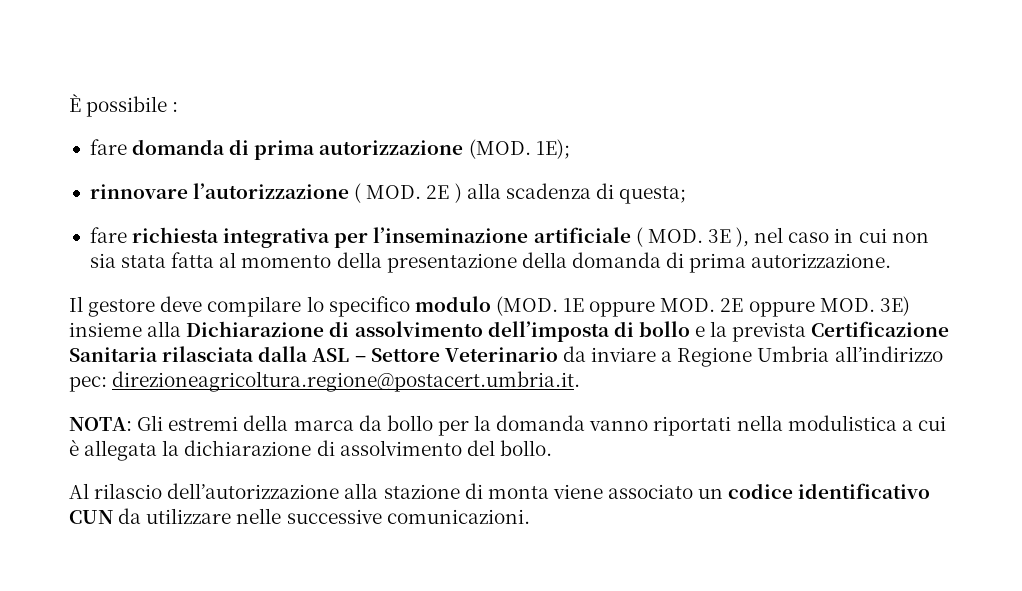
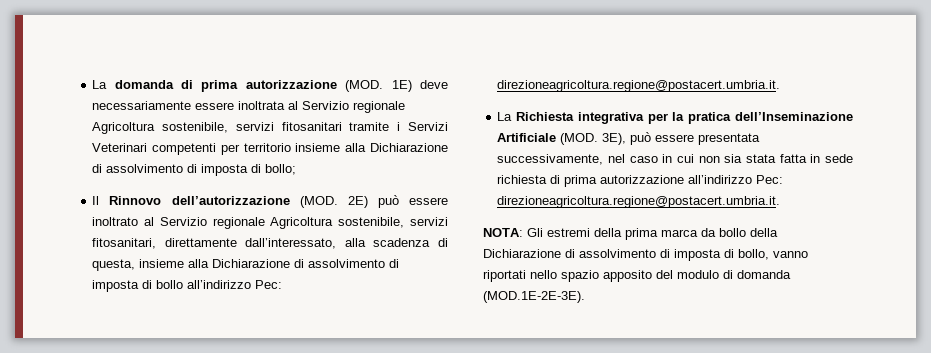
[69,94,179,117] [89,139,127,155] È possibile : // fare -> [92,80,108,89] La
[535,139,570,159] [89,183,687,204] [89,227,750,248] 1E); // rinnovare l’autorizzazione ( MOD. 2E ) alla scadenza di questa; // fare richiesta integrativa per l’inseminazione artificiale ( MOD. 3E ), -> [391,80,449,92] [92,101,406,113] [92,122,448,134] [92,143,448,155] [92,164,297,176] [92,195,448,208] [92,217,448,229] [92,238,449,249] [92,259,400,271] [92,280,283,292] [497,80,781,92] [497,112,853,124] [497,132,761,145] [497,154,604,165] 1E) deve necessariamente essere inoltrata al Servizio regionale Agricoltura sostenibile, servizi fitosanitari tramite i Servizi Veterinari competenti per territorio insieme alla Dichiarazione di assolvimento di imposta di bollo; // Il Rinnovo dell’autorizzazione (MOD. 2E) può essere inoltrato al Servizio regionale Agricoltura sostenibile, servizi fitosanitari, direttamente dall’interessato, alla scadenza di questa, insieme alla Dichiarazione di assolvimento di imposta di bollo all’indirizzo Pec: direzioneagricoltura.regione@postacert.umbria.it. // La Richiesta integrativa per la pratica dell’Inseminazione Artificiale (MOD. 3E), può essere presentata successivamente,
[219,252,892,273] [69,296,910,317] [69,321,950,342] [69,346,943,367] [69,376,107,392] al momento della presentazione della domanda di prima autorizzazione. // Il gestore deve compilare lo specifico modulo (MOD. 1E oppure MOD. 2E oppure MOD. 3E) insieme alla Dichiarazione di assolvimento dell’imposta di bollo e la prevista Certificazione Sanitaria rilasciata dalla ASL – Settore Veterinario da inviare a Regione Umbria all’indirizzo pec: -> [810,154,853,163] [497,175,784,187] in sede richiesta di prima autorizzazione all’indirizzo Pec:
(289, 423) none -> [625,228,658,240] prima
[437,415,946,436] [69,439,552,461] [69,483,931,499] [69,508,530,524] per la domanda vanno riportati nella modulistica a cui è allegata la dichiarazione di assolvimento del bollo. // Al rilascio dell’autorizzazione alla stazione di monta viene associato un codice identificativo CUN da utilizzare nelle successive comunicazioni. -> [750,228,778,237] [483,249,808,261] [483,270,791,282] [483,291,585,303] della Dichiarazione di assolvimento di imposta di bollo, vanno riportati nello spazio apposito del modulo di domanda (MOD.1E-2E-3E).

